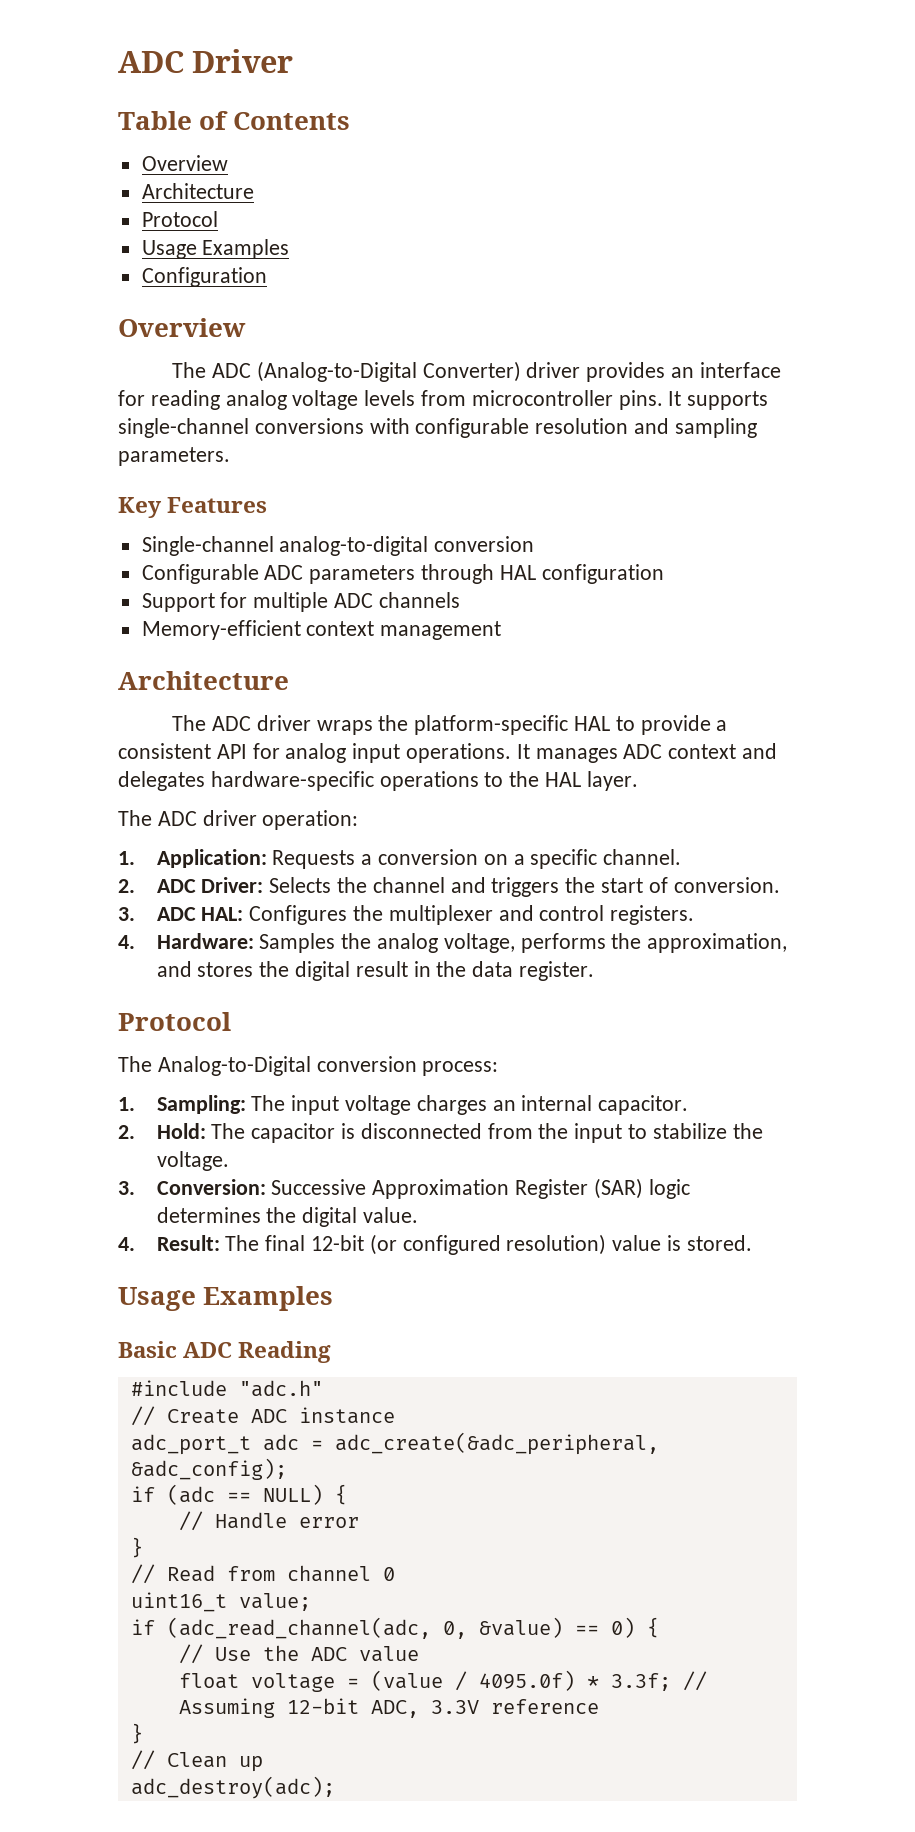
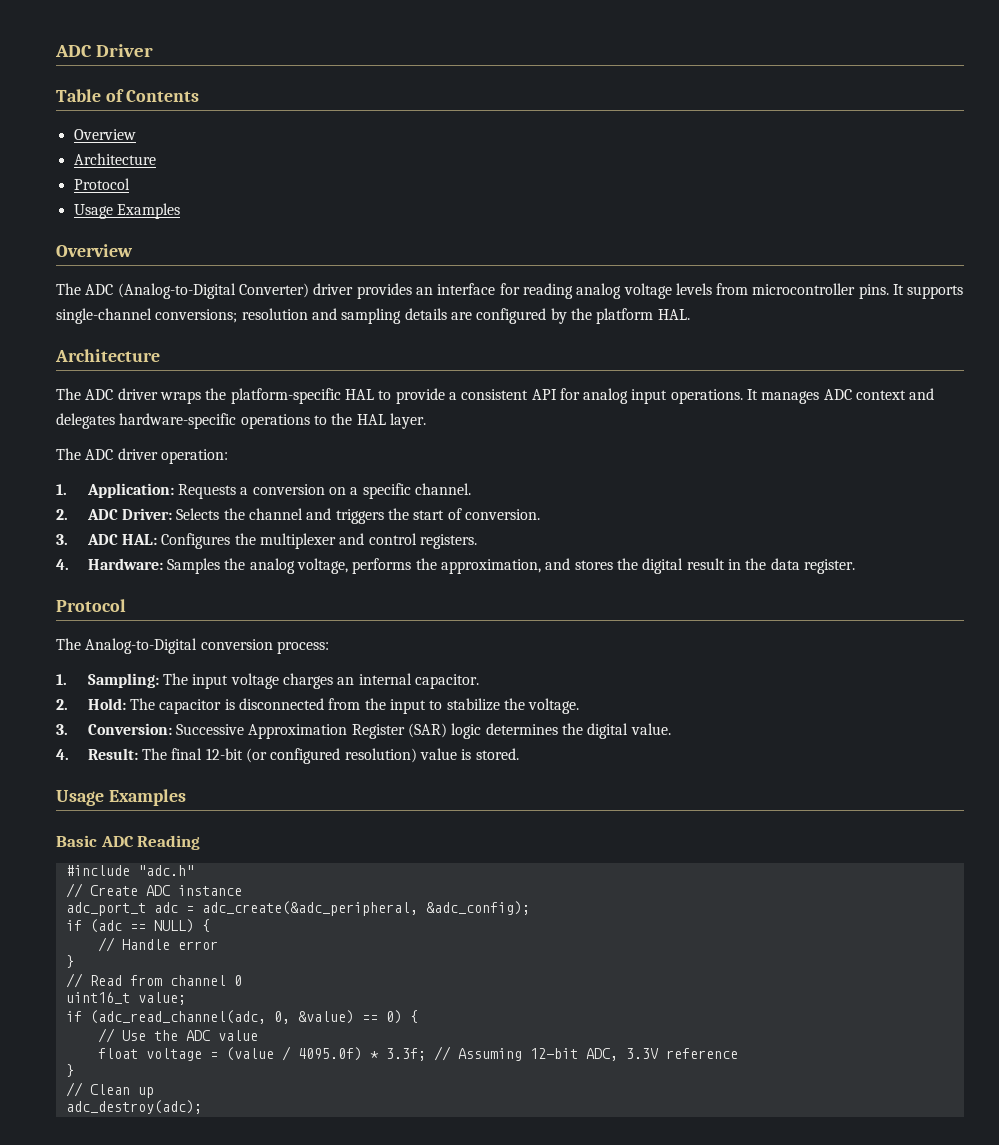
[141,267,267,287] // Configuration -> (180, 211) none
[254,418,757,438] [118,447,230,466] [118,497,268,518] [141,536,535,556] [141,564,664,584] [141,592,460,612] [141,620,502,640] conversions with configurable resolution and sampling parameters. // Key Features // Single-channel analog-to-digital conversion // Configurable ADC parameters through HAL configuration // Support for multiple ADC channels // Memory-efficient context management -> [155,308,690,324] conversions; resolution and sampling details are configured by the platform HAL.

